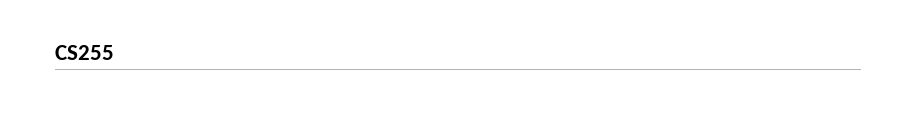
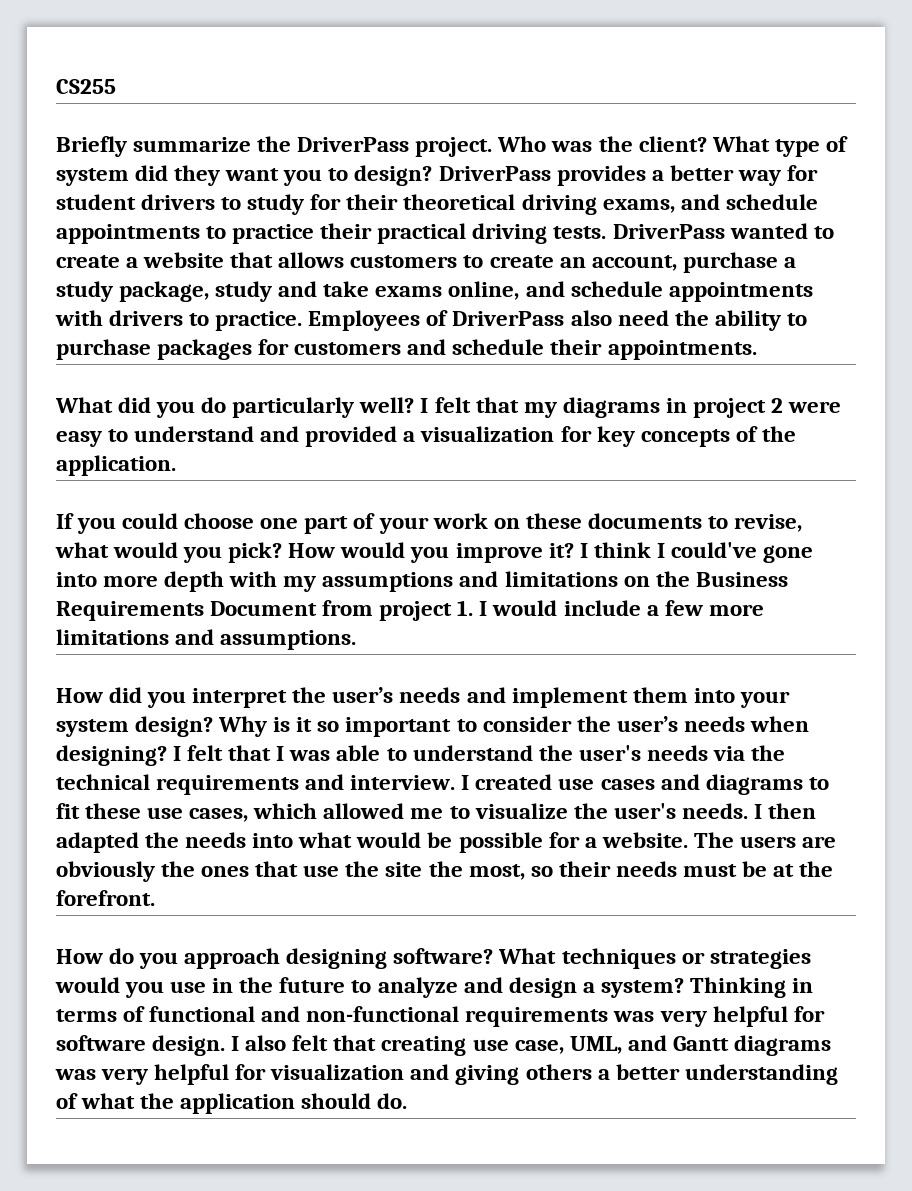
(114, 52) none -> [56,136,848,157] [56,165,818,186] [56,194,818,215] [56,223,834,244] [56,252,796,273] [56,281,813,302] [55,310,807,331] [56,339,757,360] [55,397,842,418] [56,426,796,447] [56,455,176,476] [56,513,802,534] [55,542,813,563] [56,571,788,592] [56,600,764,621] [56,629,357,650] [56,687,790,708] [56,716,809,737] [56,745,785,766] [56,774,829,795] [56,803,816,822] [56,832,836,853] [56,861,834,882] [56,890,155,906] [56,948,811,969] [55,977,813,998] [56,1006,825,1027] [56,1035,831,1056] [55,1064,838,1085] [56,1093,408,1114] // Briefly summarize the DriverPass project. Who was the client? What type of system did they want you to design? DriverPass provides a better way for student drivers to study for their theoretical driving exams, and schedule appointments to practice their practical driving tests. DriverPass wanted to create a website that allows customers to create an account, purchase a study package, study and take exams online, and schedule appointments with drivers to practice. Employees of DriverPass also need the ability to purchase packages for customers and schedule their appointments. // What did you do particularly well? I felt that my diagrams in project 2 were easy to understand and provided a visualization for key concepts of the application. // If you could choose one part of your work on these documents to revise, what would you pick? How would you improve it? I think I could've gone into more depth with my assumptions and limitations on the Business Requirements Document from project 1. I would include a few more limitations and assumptions. // How did you interpret the user’s needs and implement them into your system design? Why is it so important to consider the user’s needs when designing? I felt that I was able to understand the user's needs via the technical requirements and interview. I created use cases and diagrams to fit these use cases, which allowed me to visualize the user's needs. I then adapted the needs into what would be possible for a website. The users are obviously the ones that use the site the most, so their needs must be at the forefront. // How do you approach designing software? What techniques or strategies would you use in the future to analyze and design a system? Thinking in terms of functional and non-functional requirements was very helpful for software design. I also felt that creating use case, UML, and Gantt diagrams was very helpful for visualization and giving others a better understanding of what the application should do.

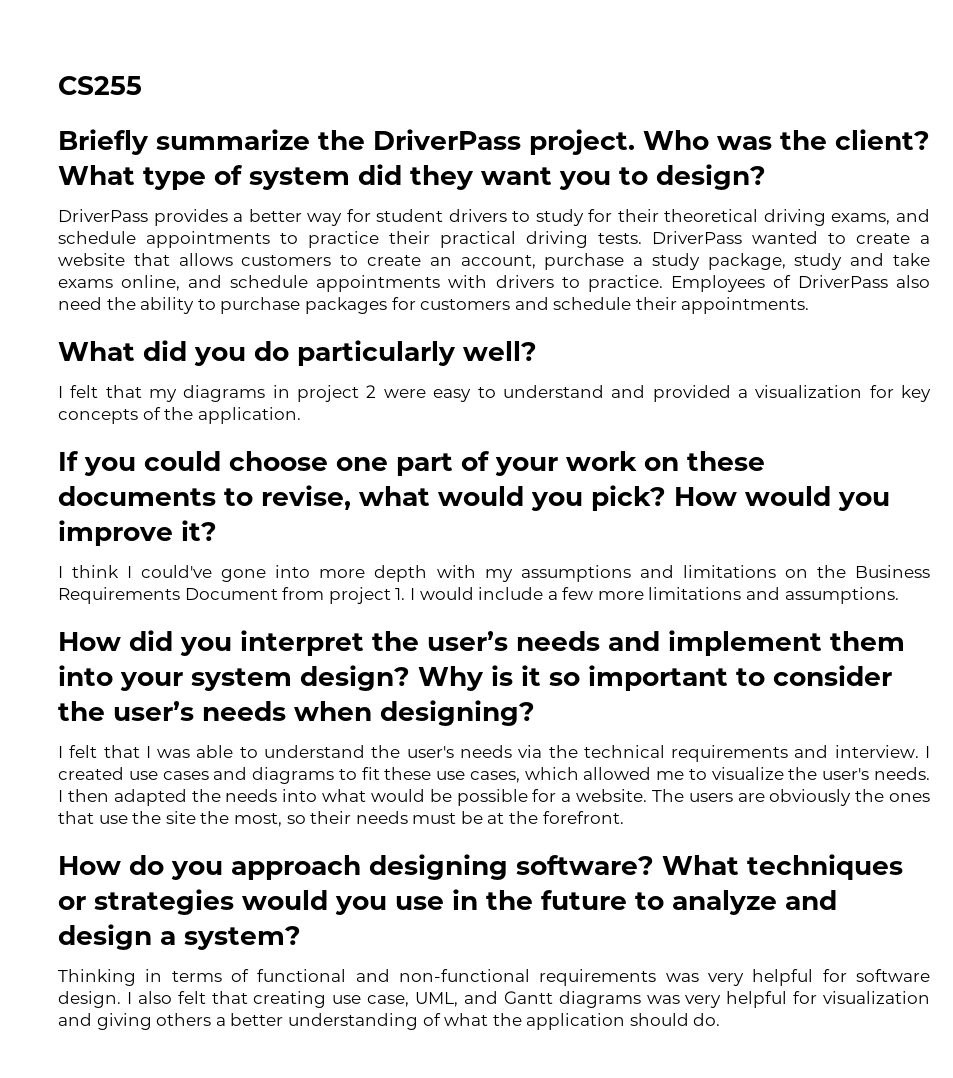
(433, 175) none -> (766, 177) //
(415, 405) none -> (537, 351) //
(574, 550) none -> (217, 530) //
(167, 755) none -> (535, 713) //
(684, 988) none -> (301, 938) //

